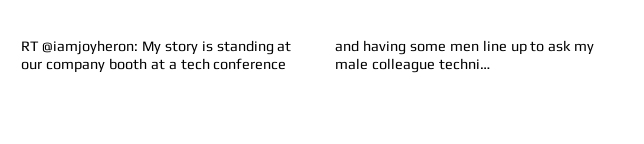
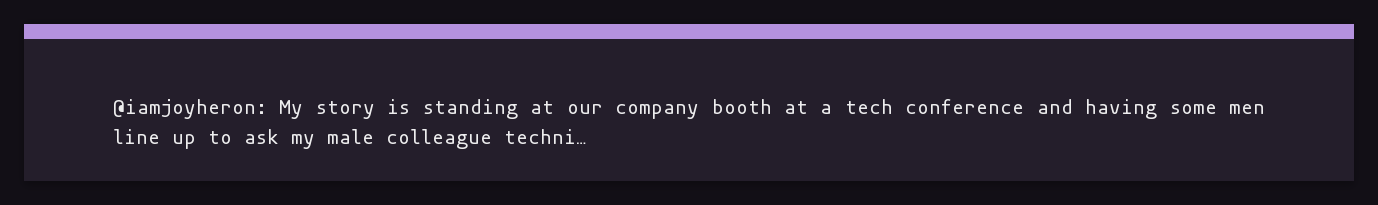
[21,41,39,51] RT -> (113, 109) none

